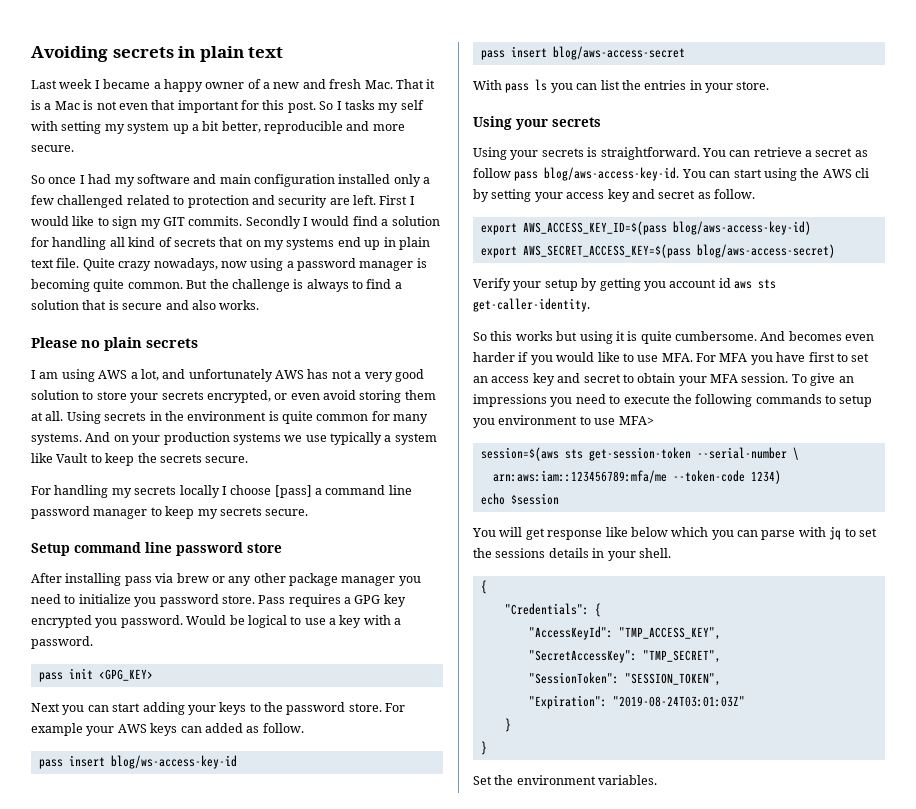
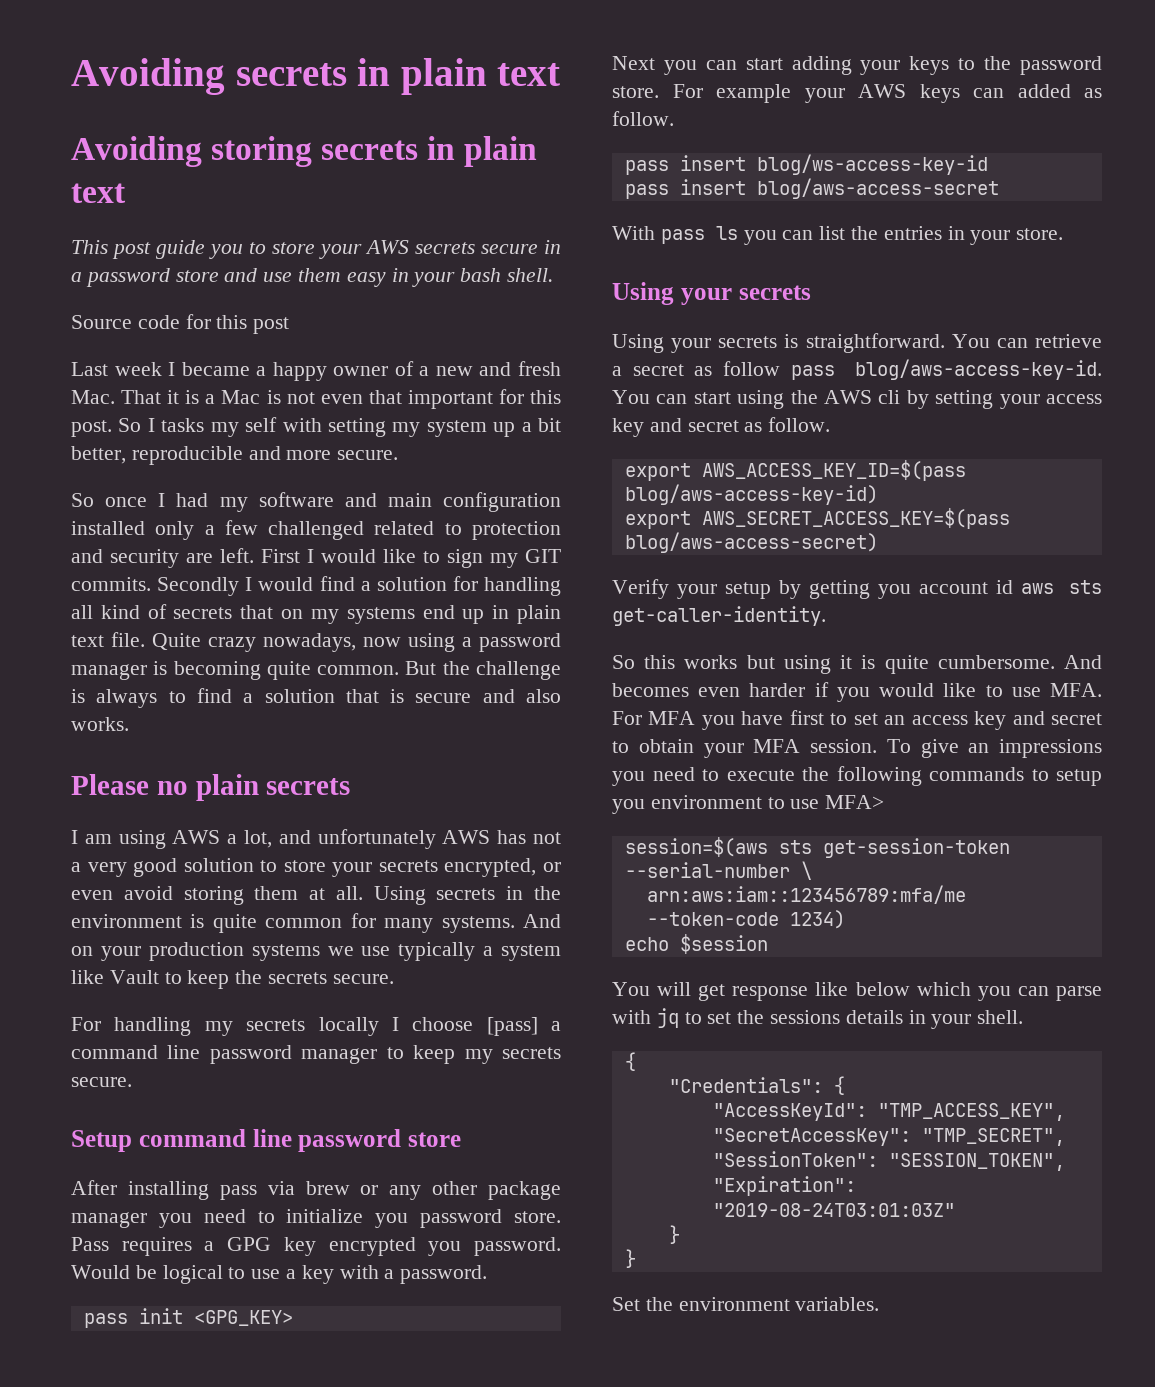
(284, 52) none -> [71,136,538,167] [71,183,126,203] [71,240,561,259] [71,268,554,287] [71,314,290,334] // Avoiding storing secrets in plain text // This post guide you to store your AWS secrets secure in a password store and use them easy in your bash shell. // Source code for this post

